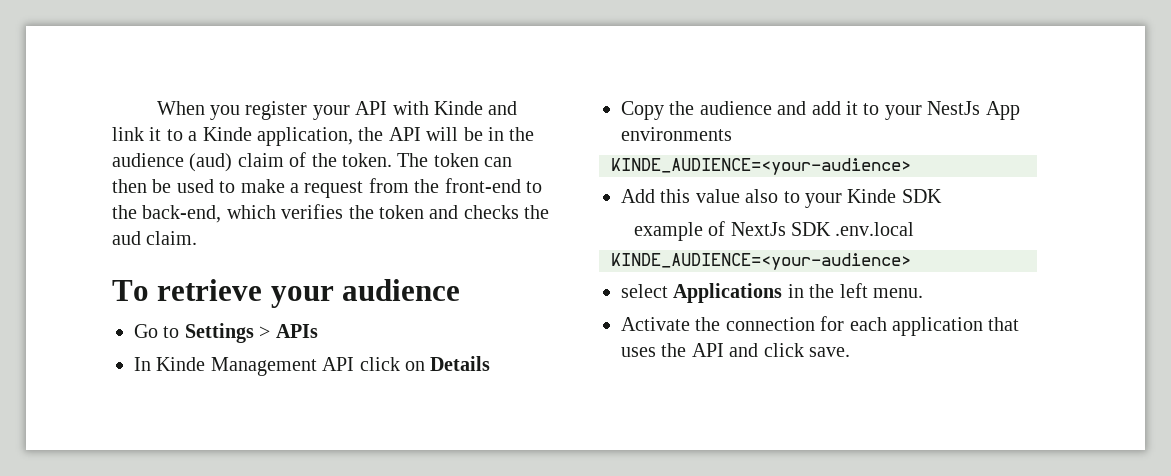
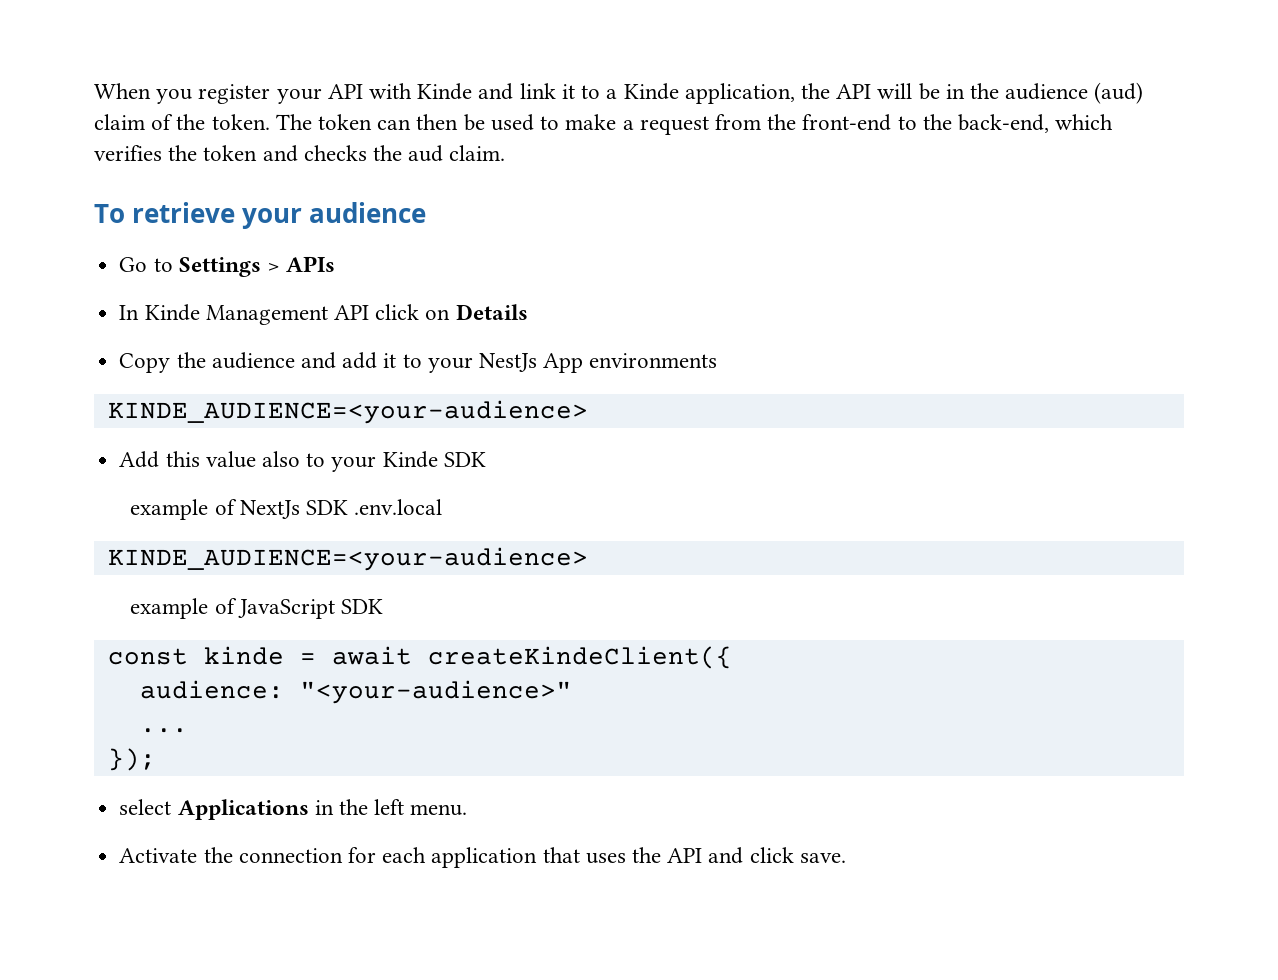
(911, 261) none -> [130,598,383,619] [107,646,732,669] [139,680,572,704] [139,728,188,733] [107,748,156,771] // example of JavaScript SDK // const kinde = await createKindeClient({ // audience: "<your-audience>" // ... // });

